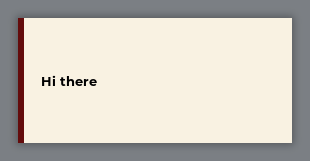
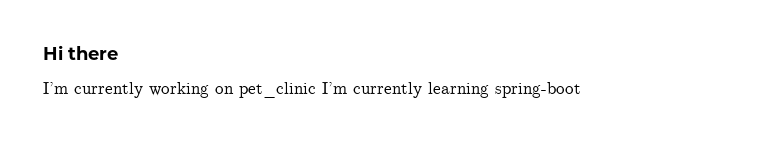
(97, 81) none -> [43,82,581,98] // I’m currently working on pet_clinic I’m currently learning spring-boot

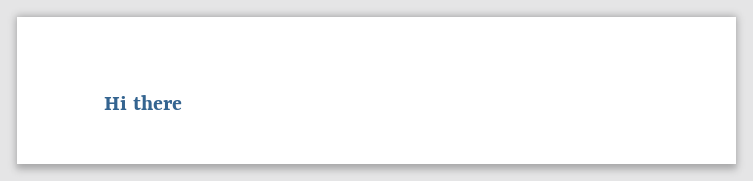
[43,82,581,98] // I’m currently working on pet_clinic I’m currently learning spring-boot -> (183, 102) none

